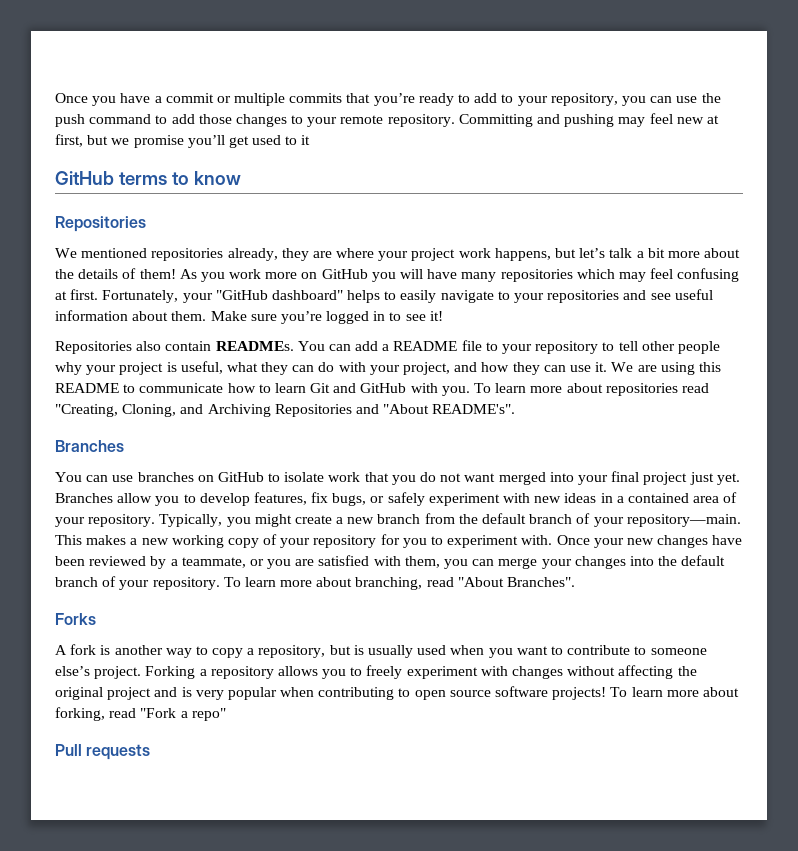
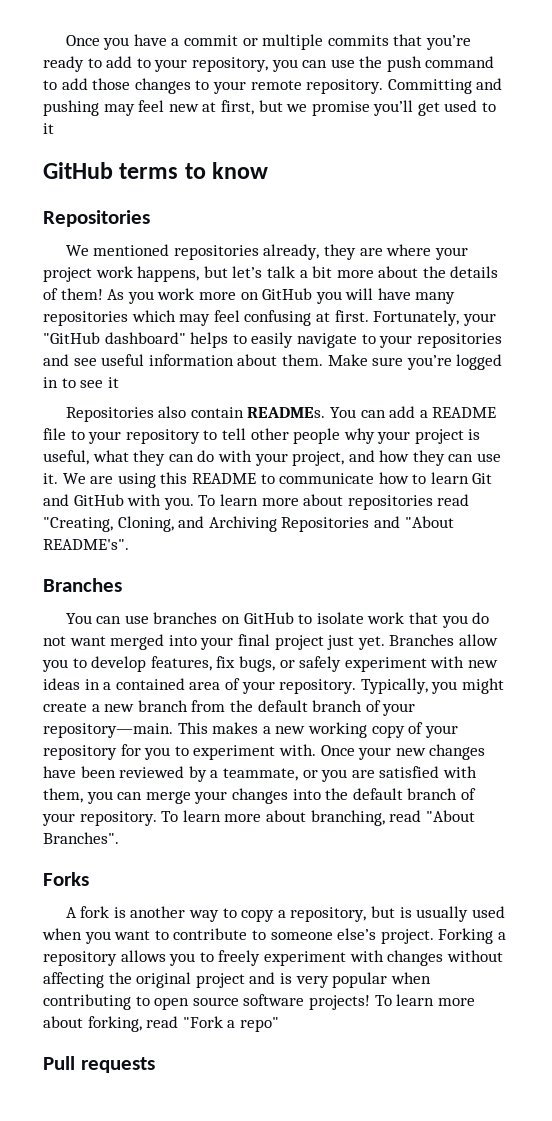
[429,311,443,321] it! -> [107,377,119,388] it

